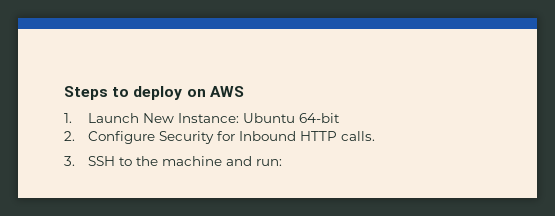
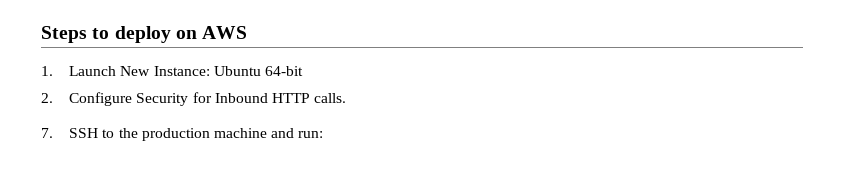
[64,156,75,166] 3. -> [41,128,53,138] 7.
(158, 161) none -> [141,128,210,141] production

